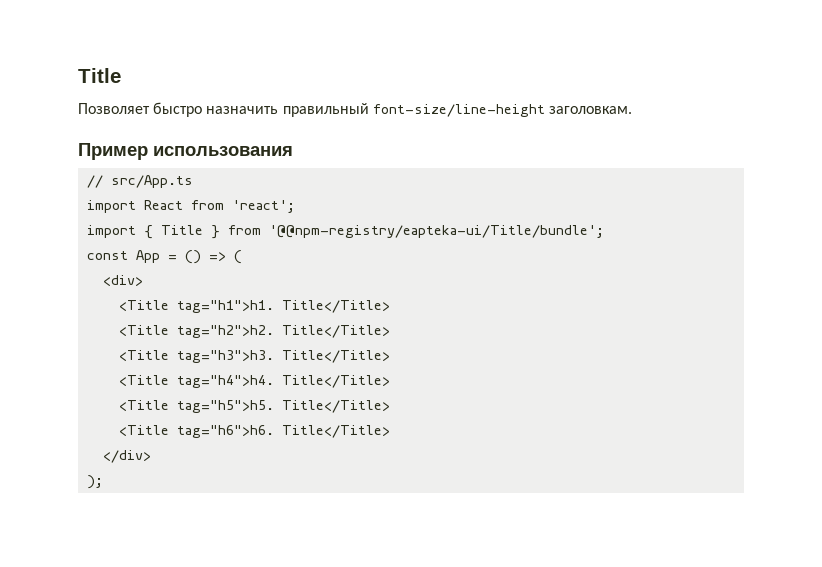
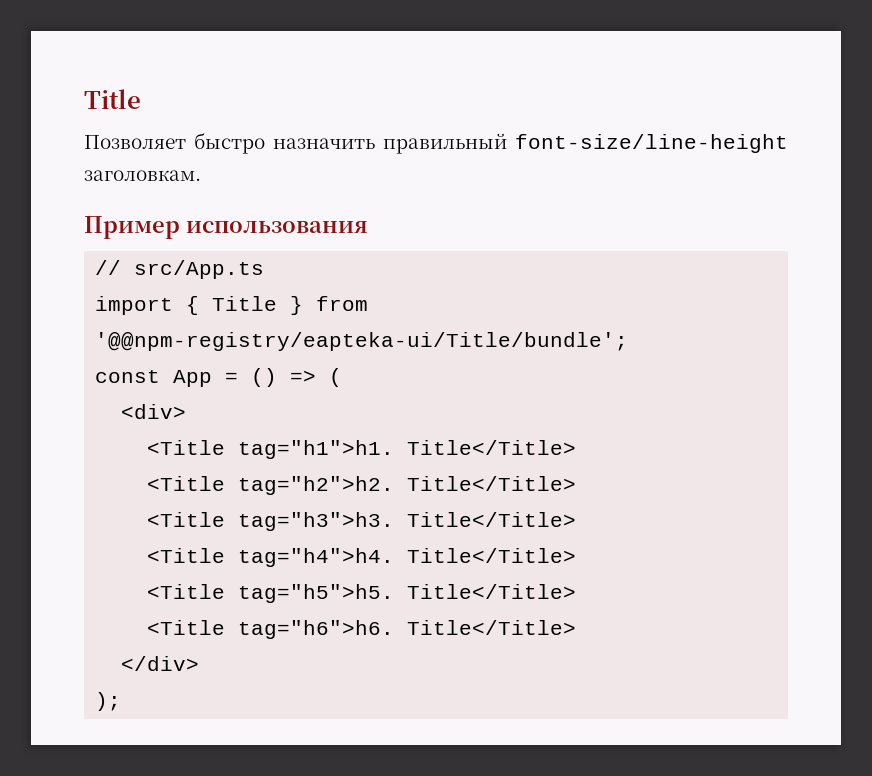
[87,200,296,213] // import React from 'react'; -> (265, 269) none

